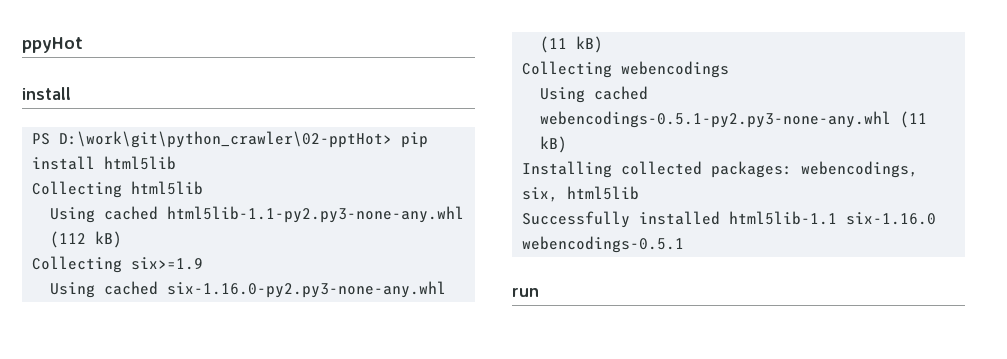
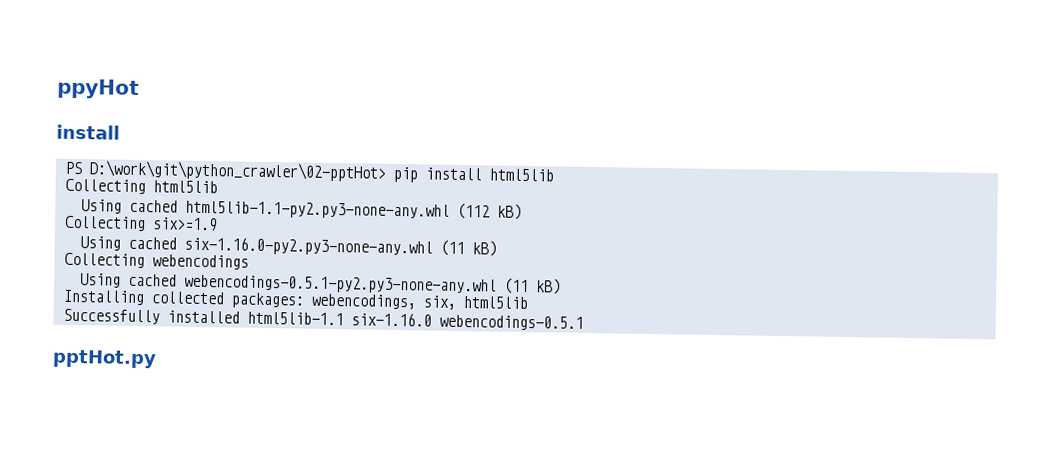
[512,288,539,297] run -> [52,349,157,369] pptHot.py

